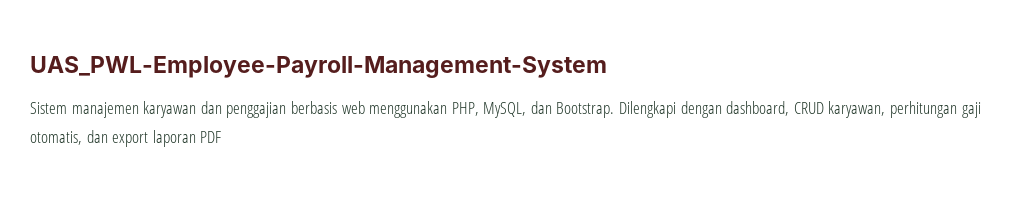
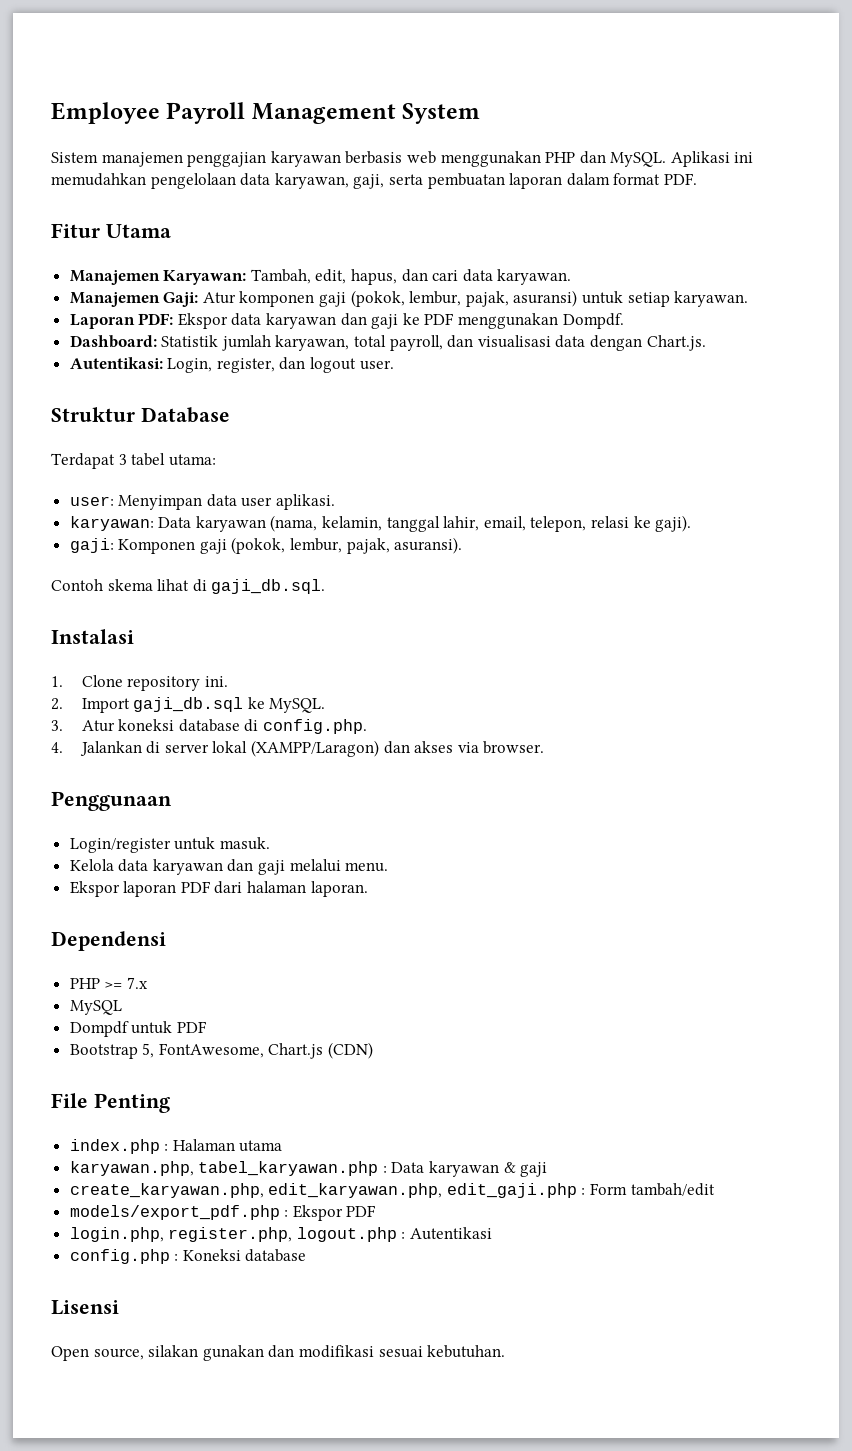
[30,56,607,78] [30,101,981,118] [30,130,222,147] UAS_PWL-Employee-Payroll-Management-System // Sistem manajemen karyawan dan penggajian berbasis web menggunakan PHP, MySQL, dan Bootstrap. Dilengkapi dengan dashboard, CRUD karyawan, perhitungan gaji otomatis, dan export laporan PDF -> [51,102,481,124] [51,151,754,167] [51,173,697,189] [51,223,171,238] [69,269,572,285] [69,290,749,307] [69,313,624,329] [69,335,706,351] [69,357,394,373] [51,407,230,423] [51,453,216,469] [69,494,336,510] [69,515,692,532] [69,537,463,554] [51,579,326,594] [51,629,134,644] [51,675,228,691] [51,697,326,713] [51,719,367,734] [51,740,545,757] [51,791,172,811] [69,837,270,853] [69,859,389,875] [69,881,368,897] [51,931,166,951] [69,977,148,989] [69,1000,122,1015] [69,1021,207,1037] [69,1042,374,1059] [51,1093,170,1113] [69,1139,283,1154] [69,1161,548,1177] [69,1183,715,1198] [69,1205,377,1221] [69,1227,493,1242] [69,1249,307,1264] [51,1300,119,1315] [51,1345,506,1361] Employee Payroll Management System // Sistem manajemen penggajian karyawan berbasis web menggunakan PHP dan MySQL. Aplikasi ini memudahkan pengelolaan data karyawan, gaji, serta pembuatan laporan dalam format PDF. // Fitur Utama // Manajemen Karyawan: Tambah, edit, hapus, dan cari data karyawan. // Manajemen Gaji: Atur komponen gaji (pokok, lembur, pajak, asuransi) untuk setiap karyawan. // Laporan PDF: Ekspor data karyawan dan gaji ke PDF menggunakan Dompdf. // Dashboard: Statistik jumlah karyawan, total payroll, dan visualisasi data dengan Chart.js. // Autentikasi: Login, register, dan logout user. // Struktur Database // Terdapat 3 tabel utama: // user: Menyimpan data user aplikasi. // karyawan: Data karyawan (nama, kelamin, tanggal lahir, email, telepon, relasi ke gaji). // gaji: Komponen gaji (pokok, lembur, pajak, asuransi). // Contoh skema lihat di gaji_db.sql. // Instalasi // 1. Clone repository ini. // 2. Import gaji_db.sql ke MySQL. // 3. Atur koneksi database di config.php. // 4. Jalankan di server lokal (XAMPP/Laragon) dan akses via browser. // Penggunaan // Login/register untuk masuk. // Kelola data karyawan dan gaji melalui menu. // Ekspor laporan PDF dari halaman laporan. // Dependensi // PHP >= 7.x // MySQL // Dompdf untuk PDF // Bootstrap 5, FontAwesome, Chart.js (CDN) // File Penting // index.php : Halaman utama // karyawan.php, tabel_karyawan.php : Data karyawan & gaji // create_karyawan.php, edit_karyawan.php, edit_gaji.php : Form tambah/edit // models/export_pdf.php : Ekspor PDF // login.php, register.php, logout.php : Autentikasi // config.php : Koneksi database // Lisensi // Open source, silakan gunakan dan modifikasi sesuai kebutuhan.

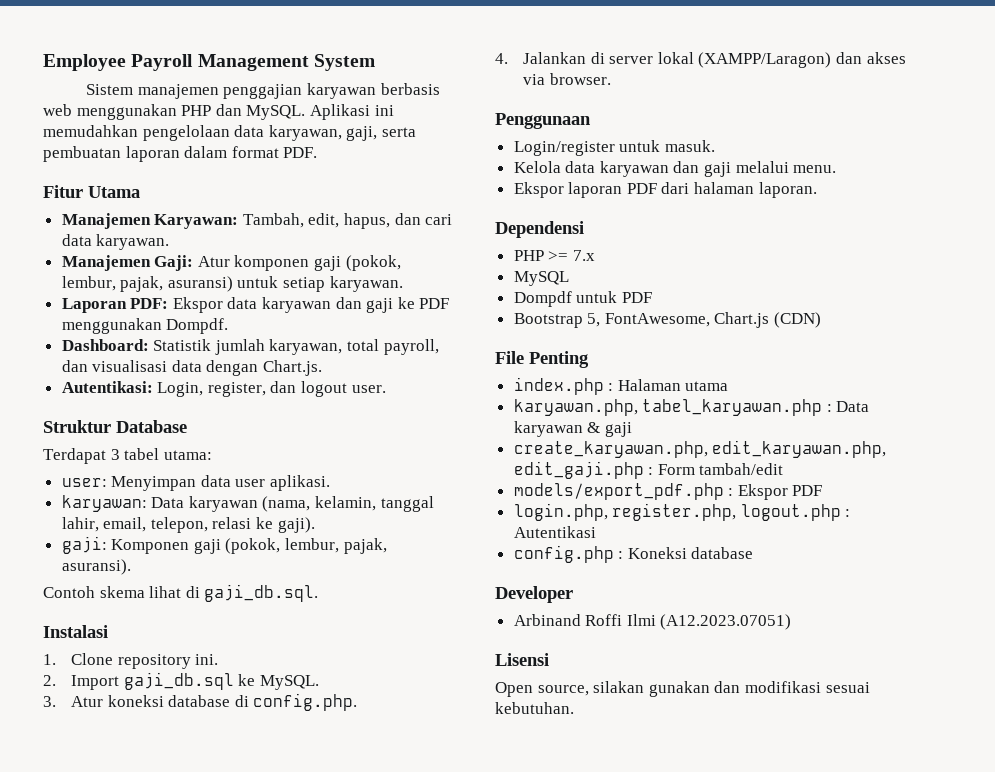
(307, 1255) none -> [495,586,573,603] [513,614,792,630] // Developer // Arbinand Roffi Ilmi (A12.2023.07051)

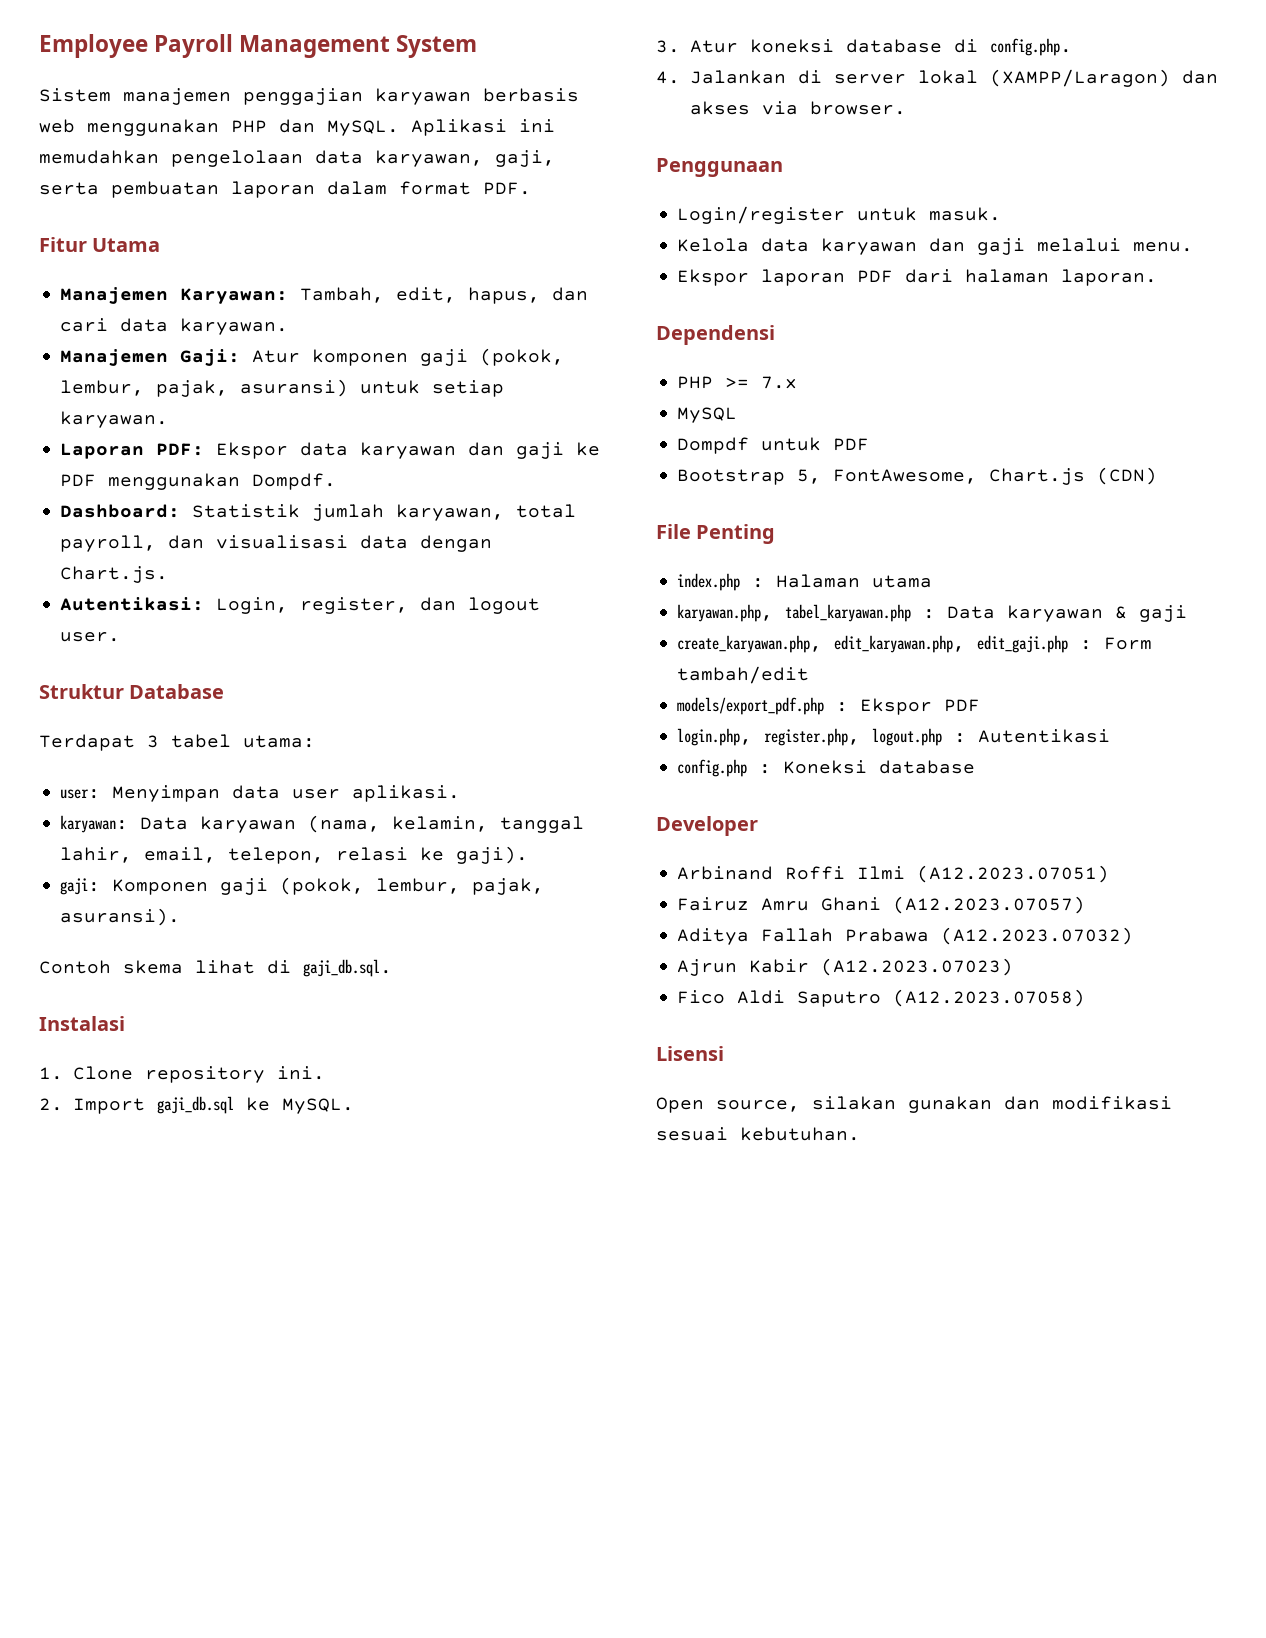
(792, 622) none -> [677,896,1086,914] [677,927,1134,945] [677,958,1014,976] [677,989,1086,1007] // Fairuz Amru Ghani (A12.2023.07057) // Aditya Fallah Prabawa (A12.2023.07032) // Ajrun Kabir (A12.2023.07023) // Fico Aldi Saputro (A12.2023.07058)

